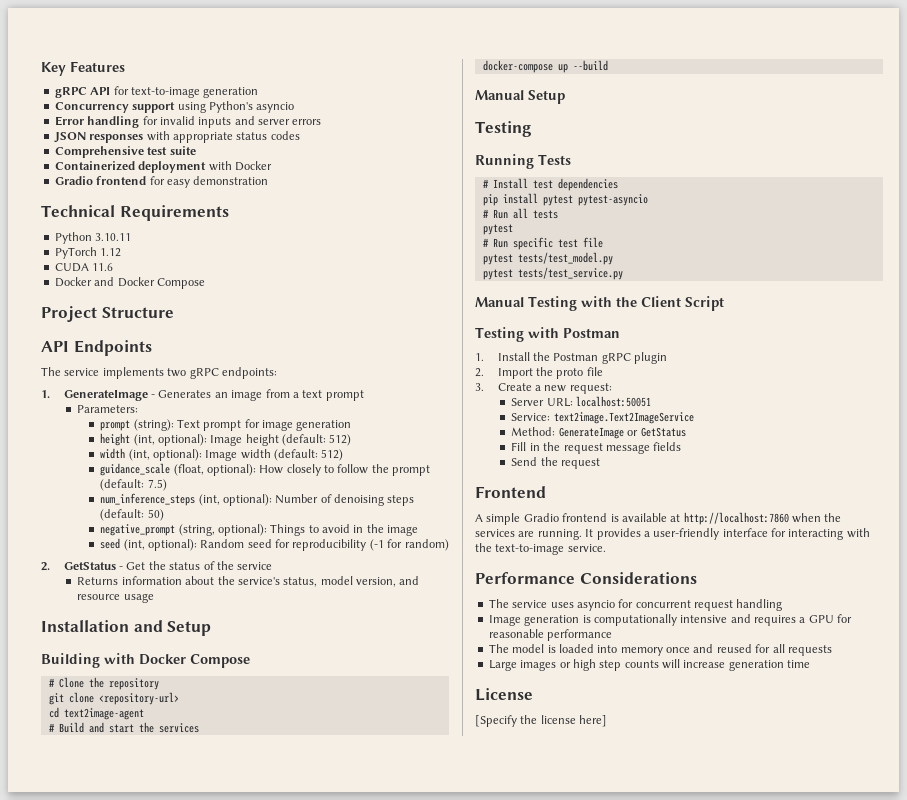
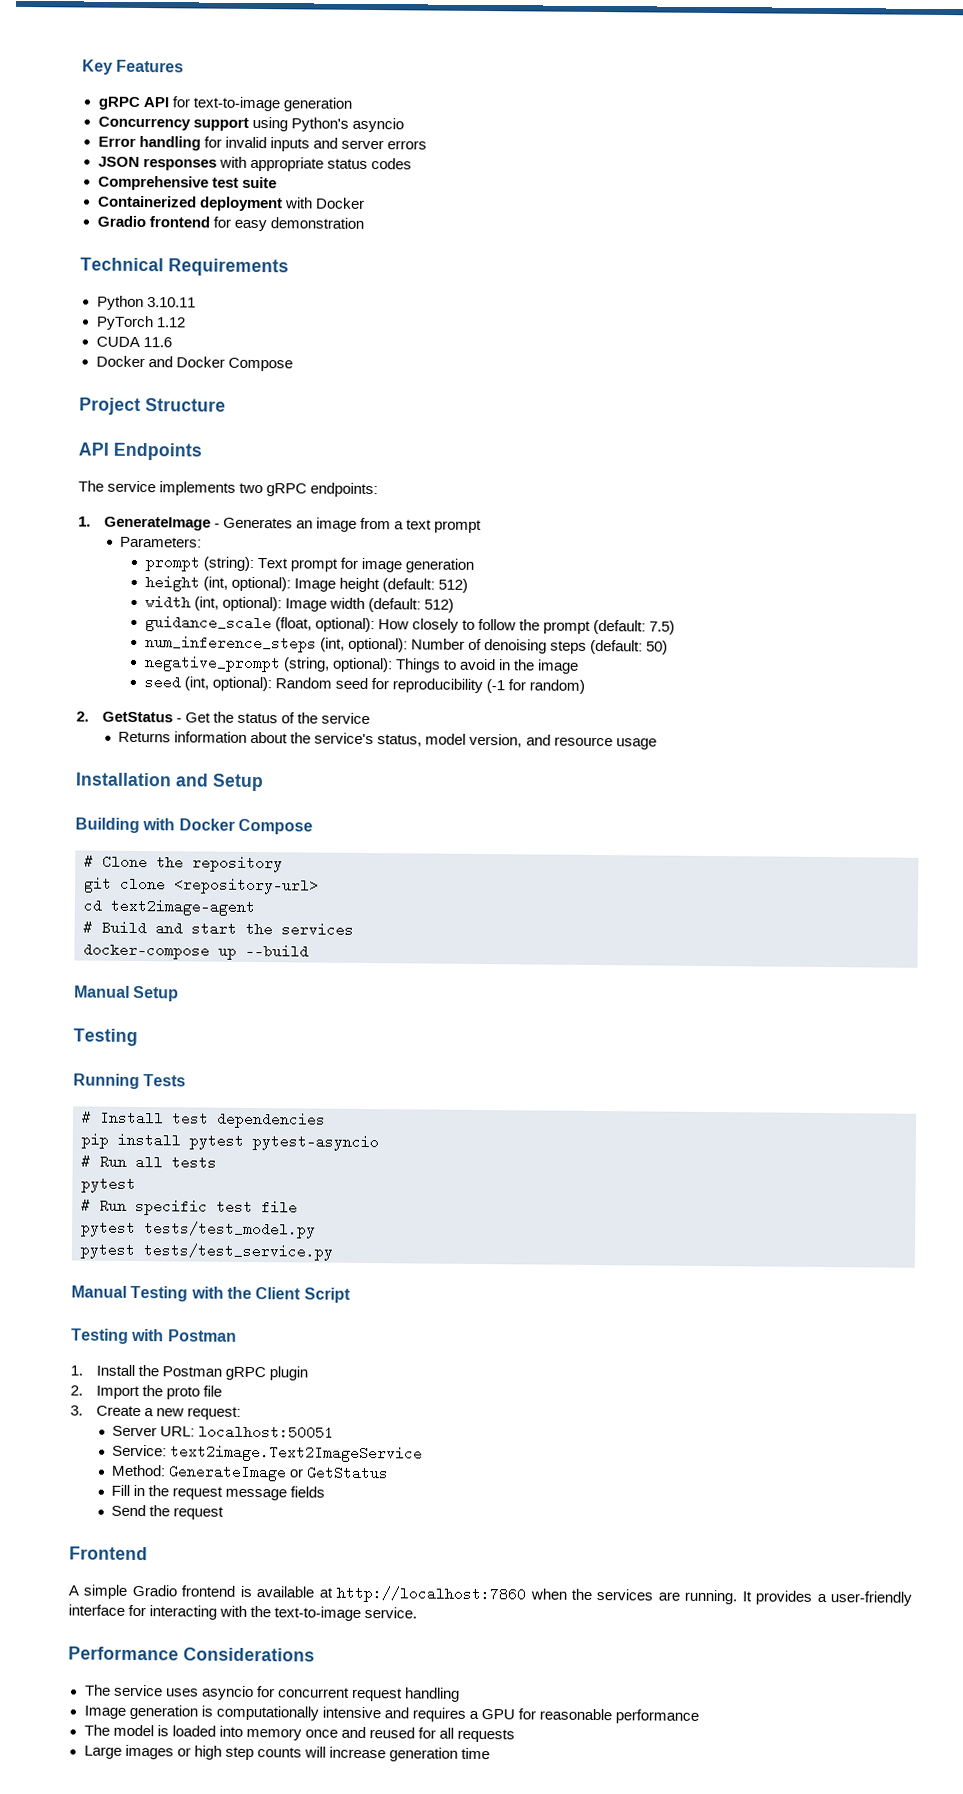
[475,688,533,701] [475,715,608,727] // License // [Specify the license here] -> (490, 1753) none

